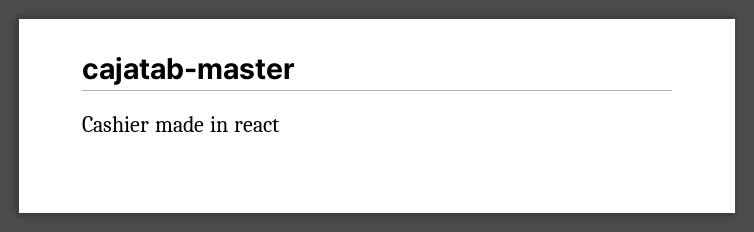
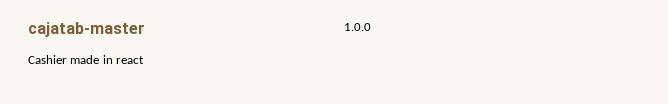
(280, 125) none -> [344,23,371,31] // 1.0.0

